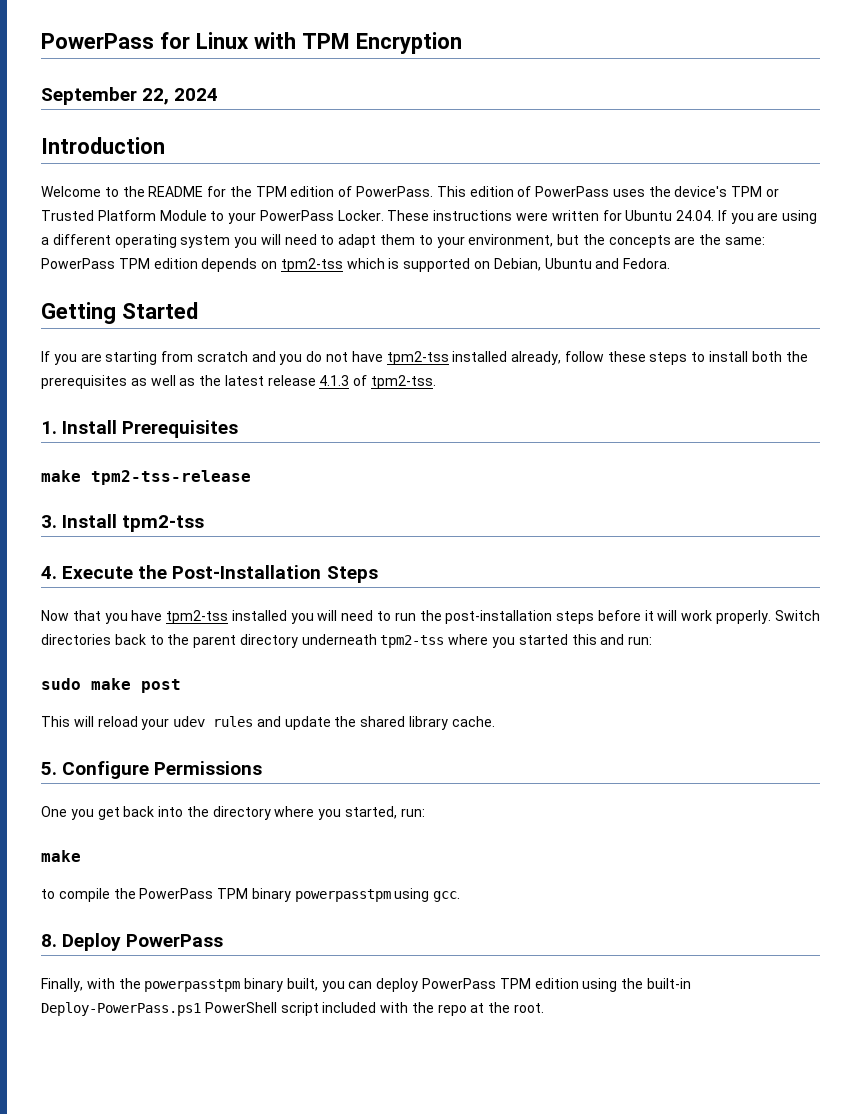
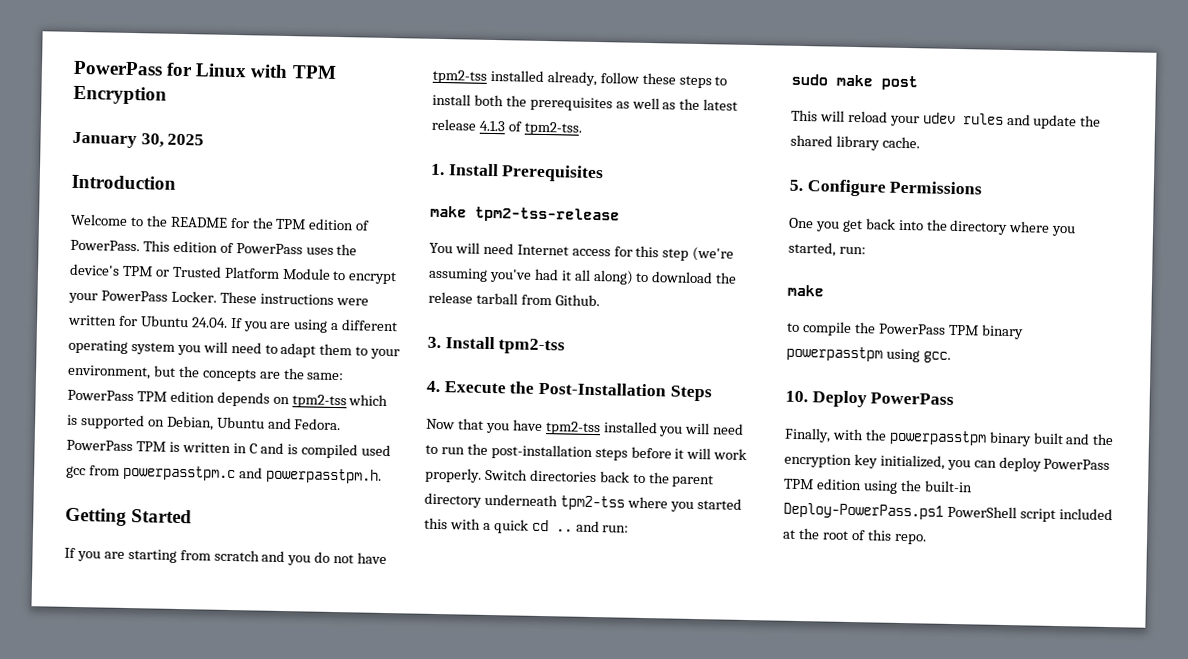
[41,87,219,105] September 22, 2024 -> [72,131,205,149] January 30, 2025
(225, 216) none -> [348,271,398,285] encrypt
(671, 263) none -> [66,439,392,459] [66,464,382,484] PowerPass TPM is written in C and is compiled used gcc from powerpasstpm.c and powerpasstpm.h.
(251, 477) none -> [429,242,735,262] [428,267,738,285] [428,291,600,307] // You will need Internet access for this step (we're assuming you've had it all along) to download the release tarball from Github.
(597, 639) none -> [449,518,573,534] with a quick cd ..
[41,934,57,947] 8. -> [785,390,808,403] 10.
[286,978,318,991] built, -> [1032,432,1115,446] [784,453,945,470] built and the encryption key initialized,
[380,1002,545,1016] with the repo at the root. -> [782,527,927,545] at the root of this repo.

